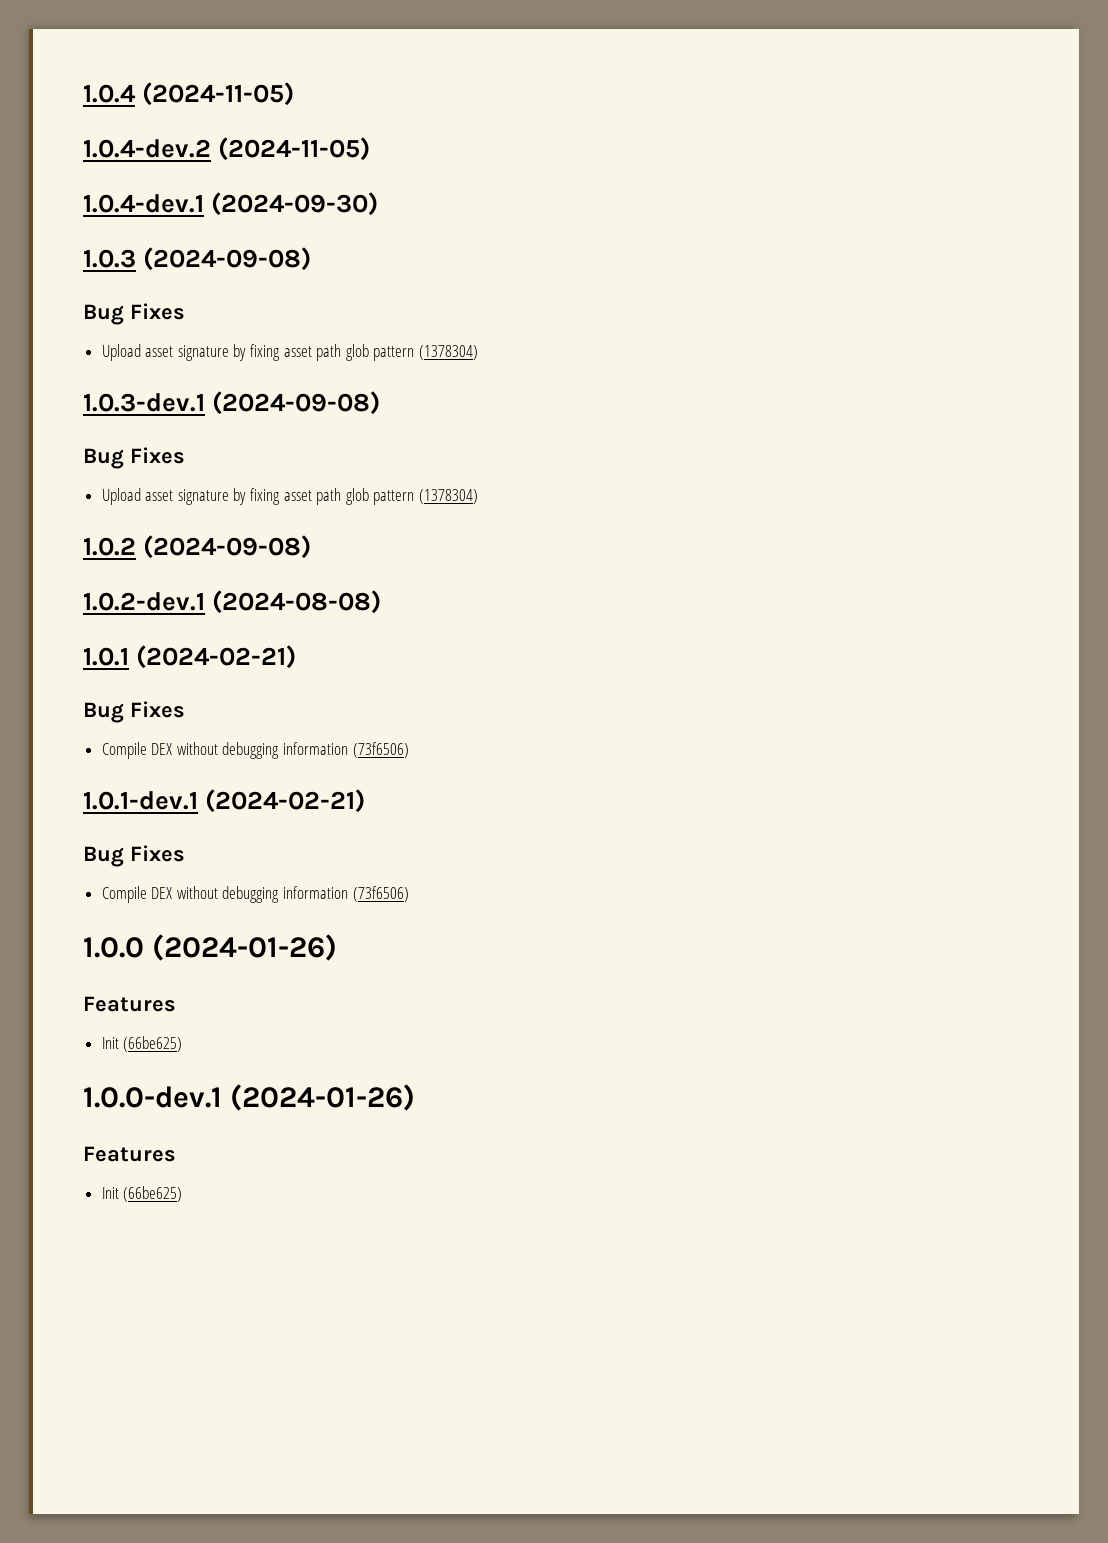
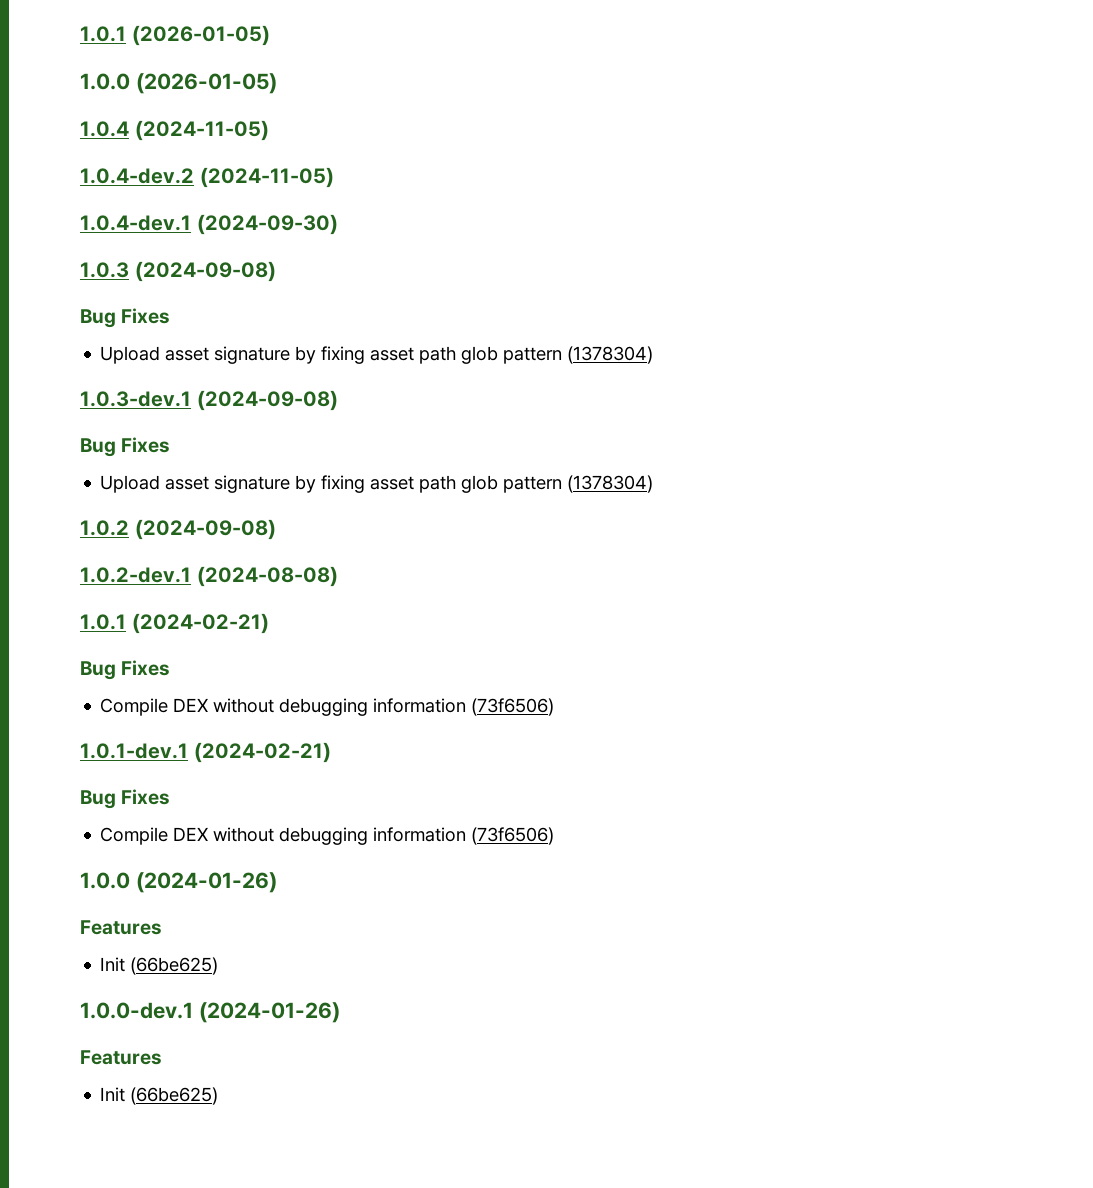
(83, 93) none -> [80,25,270,46] [80,73,277,94] 1.0.1 (2026-01-05) // 1.0.0 (2026-01-05) //

